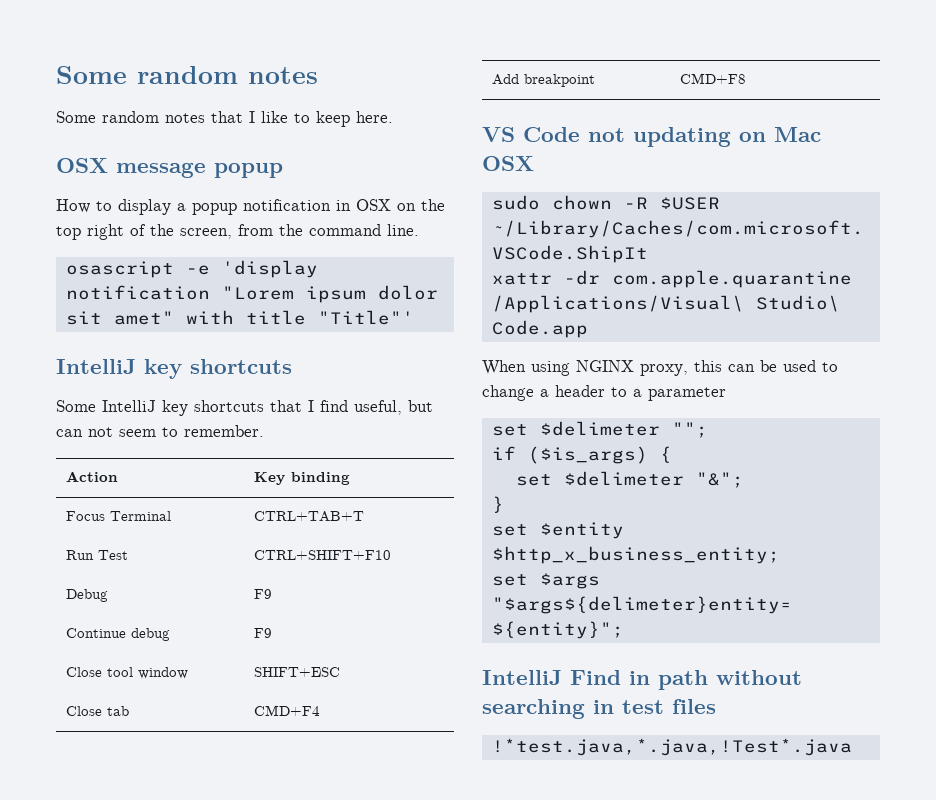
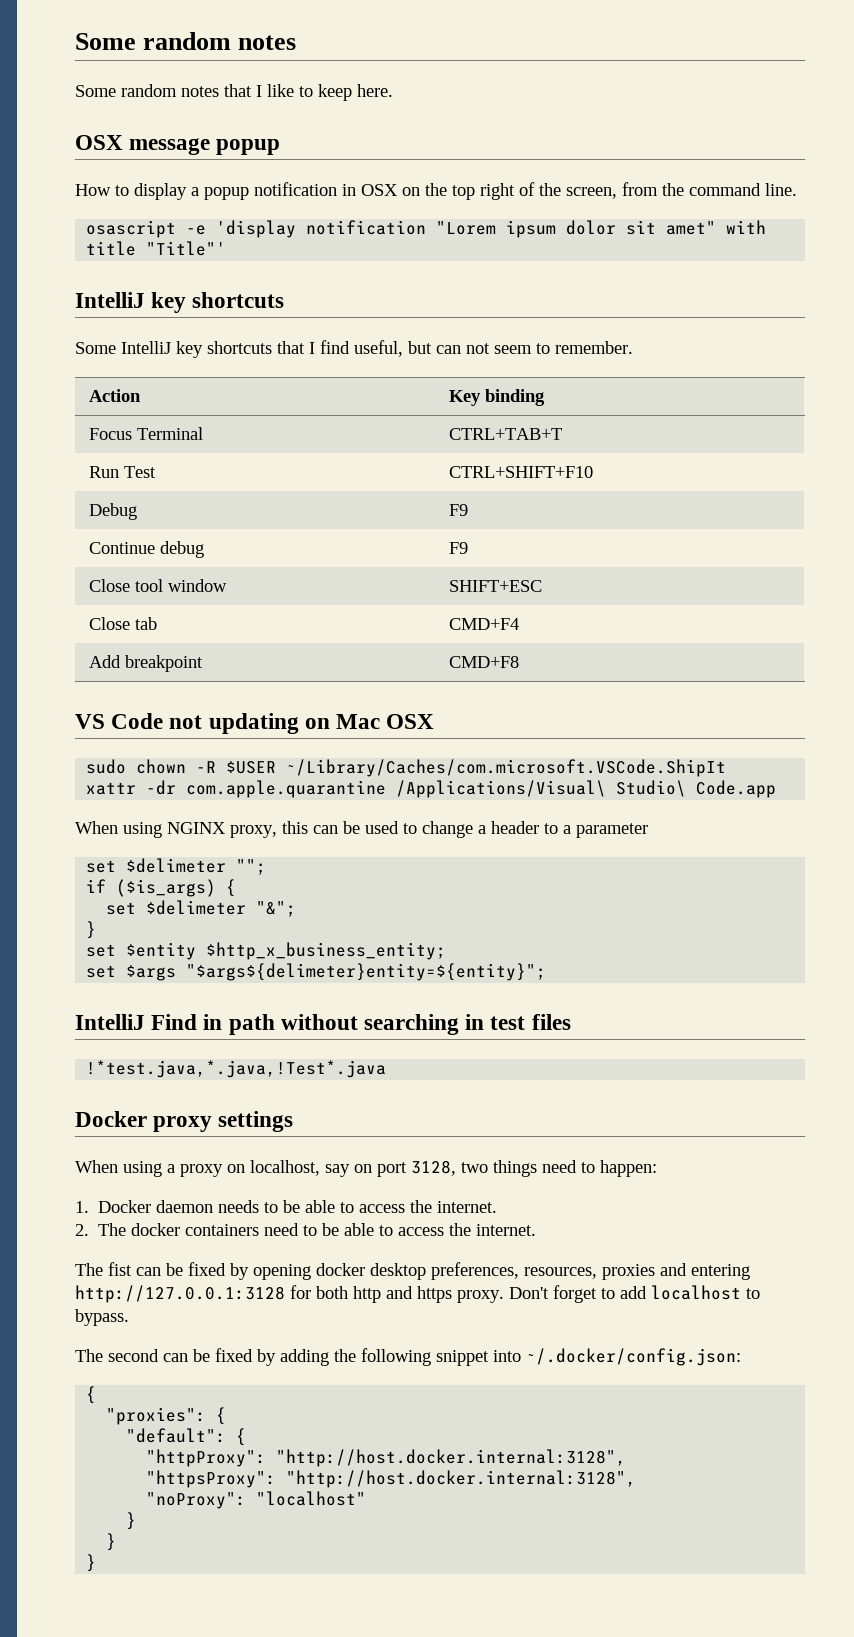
(852, 747) none -> [75,1111,294,1132] [75,1160,657,1177] [75,1200,498,1213] [75,1223,537,1236] [75,1262,750,1280] [75,1285,760,1303] [75,1309,129,1326] [75,1348,741,1366] [86,1386,97,1404] [106,1407,227,1425] [126,1428,247,1446] [146,1449,627,1467] [146,1470,637,1488] [146,1491,367,1509] [126,1512,137,1530] [106,1533,117,1551] [86,1554,97,1572] // Docker proxy settings // When using a proxy on localhost, say on port 3128, two things need to happen: // 1. Docker daemon needs to be able to access the internet. // 2. The docker containers need to be able to access the internet. // The fist can be fixed by opening docker desktop preferences, resources, proxies and entering http://127.0.0.1:3128 for both http and https proxy. Don't forget to add localhost to bypass. // The second can be fixed by adding the following snippet into ~/.docker/config.json: // { // "proxies": { // "default": { // "httpProxy": "http://host.docker.internal:3128", // "httpsProxy": "http://host.docker.internal:3128", // "noProxy": "localhost" // } // } // }

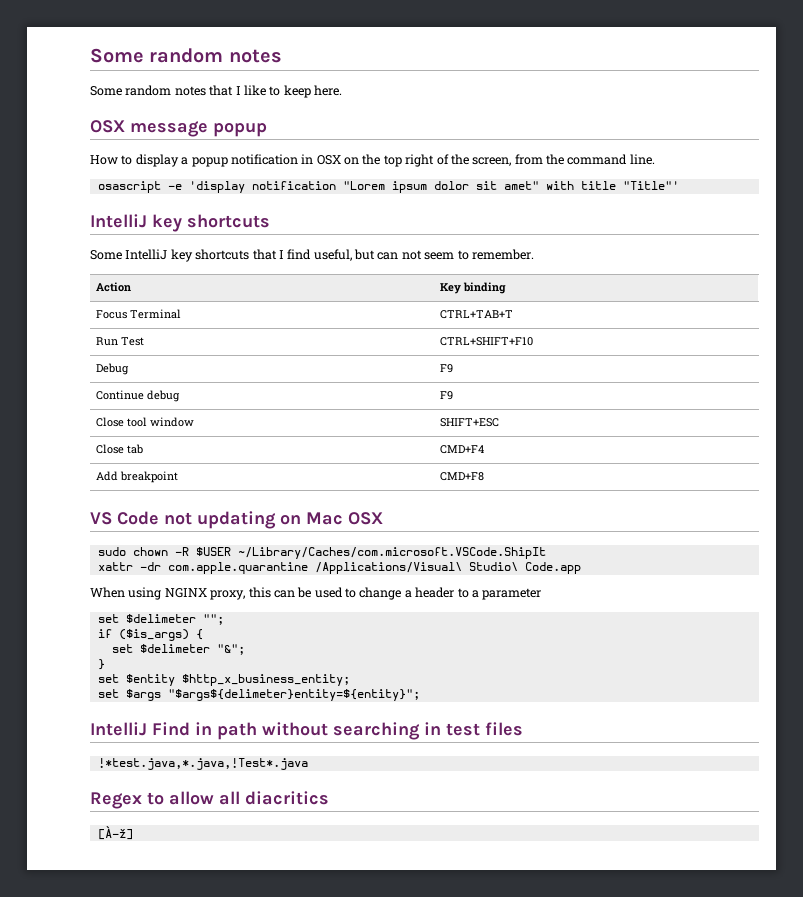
[75,1111,294,1132] [75,1160,657,1177] [75,1200,498,1213] [75,1223,537,1236] [75,1262,750,1280] [75,1285,760,1303] [75,1309,129,1326] [75,1348,741,1366] [86,1386,97,1404] [106,1407,227,1425] [126,1428,247,1446] [146,1449,627,1467] [146,1470,637,1488] [146,1491,367,1509] [126,1512,137,1530] [106,1533,117,1551] [86,1554,97,1572] Docker proxy settings // When using a proxy on localhost, say on port 3128, two things need to happen: // 1. Docker daemon needs to be able to access the internet. // 2. The docker containers need to be able to access the internet. // The fist can be fixed by opening docker desktop preferences, resources, proxies and entering http://127.0.0.1:3128 for both http and https proxy. Don't forget to add localhost to bypass. // The second can be fixed by adding the following snippet into ~/.docker/config.json: // { // "proxies": { // "default": { // "httpProxy": "http://host.docker.internal:3128", // "httpsProxy": "http://host.docker.internal:3128", // "noProxy": "localhost" // } // } // } -> [90,791,329,809] [97,826,133,840] Regex to allow all diacritics // [À-ž]

